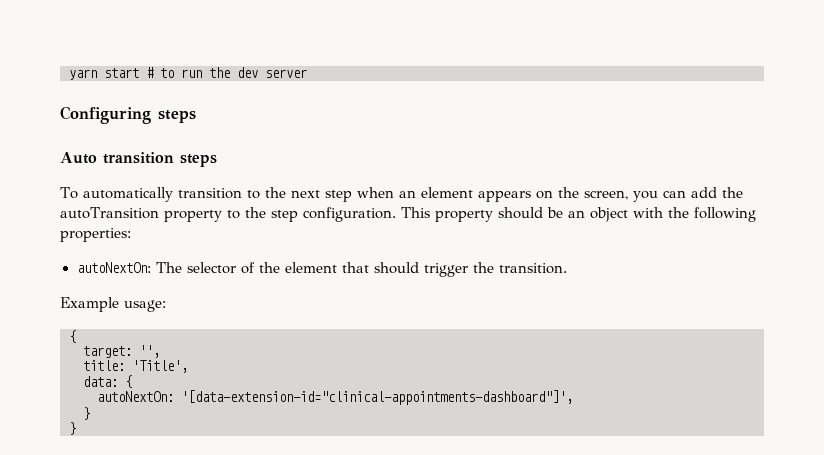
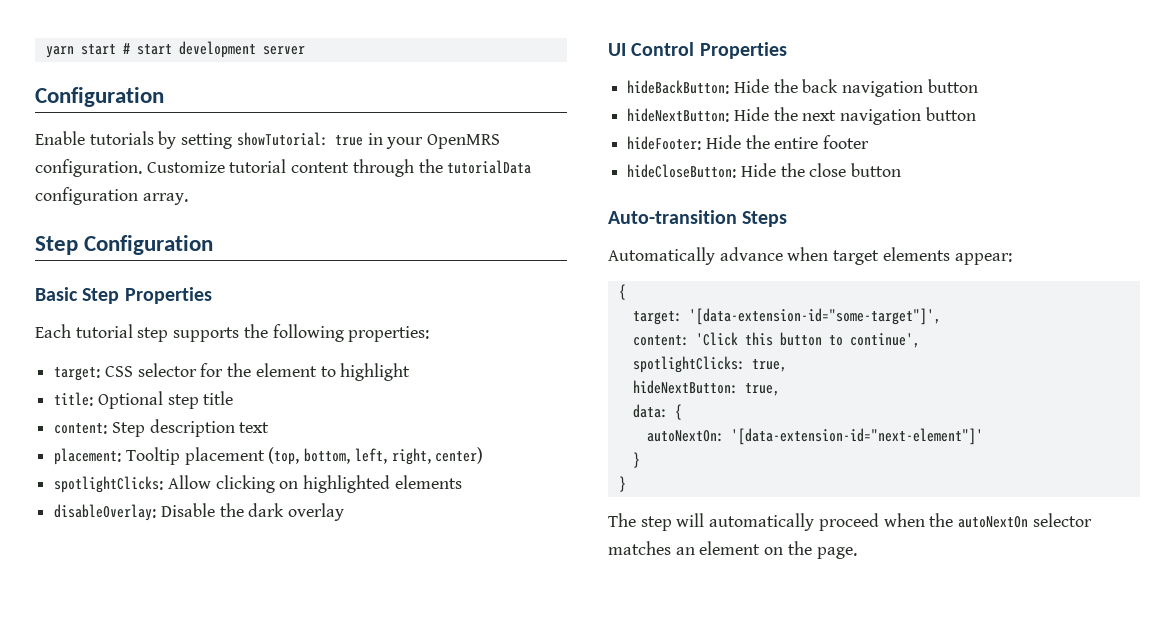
[160,67,307,78] [60,106,196,124] [60,152,217,167] [60,187,743,202] [60,207,756,222] [60,228,131,242] [76,262,567,277] [60,297,166,312] [69,330,76,343] [83,345,160,358] [83,360,188,373] to run the dev server // Configuring steps // Auto transition steps // To automatically transition to the next step when an element appears on the screen, you can add the autoTransition property to the step configuration. This property should be an object with the following properties: // autoNextOn: The selector of the element that should trigger the transition. // Example usage: // { // target: '', // title: 'Title', -> [136,41,305,58] [35,87,164,107] [35,131,501,149] [35,159,532,177] [35,187,188,205] [35,235,214,255] [35,287,212,304] [35,324,430,342] [54,363,411,381] [54,391,234,409] [54,419,270,437] [54,447,484,465] [54,475,462,493] [54,503,345,521] [608,42,787,59] [627,79,978,97] [627,107,976,125] [627,135,870,150] [627,163,902,178] [608,210,788,227] [608,247,1012,265] [618,284,626,300] [632,308,941,325] [632,332,920,348] [632,356,787,373] [632,380,780,396] start development server // Configuration // Enable tutorials by setting showTutorial: true in your OpenMRS configuration. Customize tutorial content through the tutorialData configuration array. // Step Configuration // Basic Step Properties // Each tutorial step supports the following properties: // target: CSS selector for the element to highlight // title: Optional step title // content: Step description text // placement: Tooltip placement (top, bottom, left, right, center) // spotlightClicks: Allow clicking on highlighted elements // disableOverlay: Disable the dark overlay // UI Control Properties // hideBackButton: Hide the back navigation button // hideNextButton: Hide the next navigation button // hideFooter: Hide the entire footer // hideCloseButton: Hide the close button // Auto-transition Steps // Automatically advance when target elements appear: // { // target: '[data-extension-id="some-target"]', // content: 'Click this button to continue', // spotlightClicks: true, // hideNextButton: true,
[181,390,573,405] '[data-extension-id="clinical-appointments-dashboard"]', -> [730,428,983,445] '[data-extension-id="next-element"]'
(76, 428) none -> [608,513,1092,531] [608,541,857,559] // The step will automatically proceed when the autoNextOn selector matches an element on the page.

